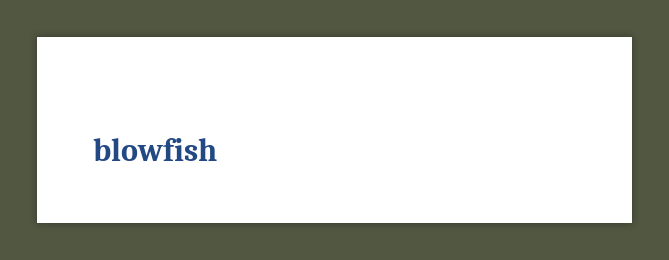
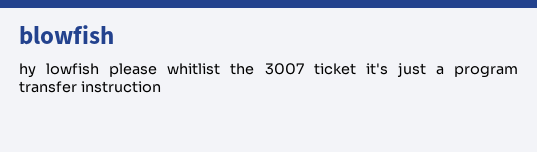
(217, 149) none -> [19,63,519,78] [19,81,161,93] // hy lowfish please whitlist the 3007 ticket it's just a program transfer instruction

